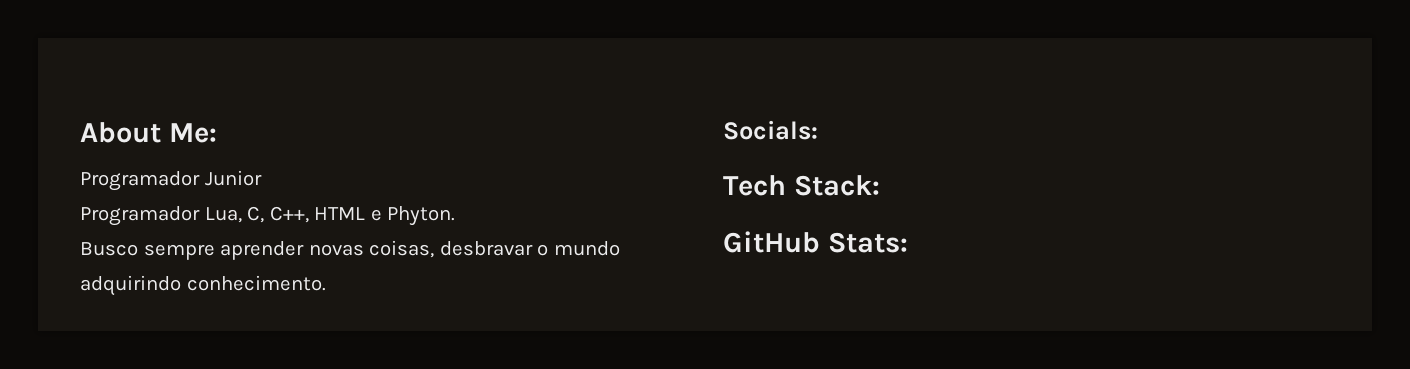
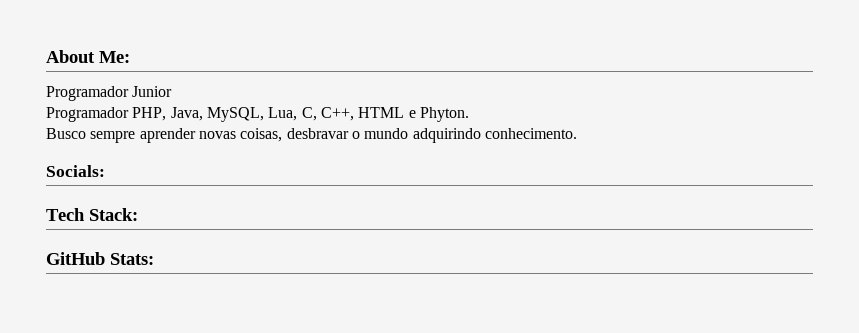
(200, 216) none -> [132,107,264,122] PHP, Java, MySQL,

